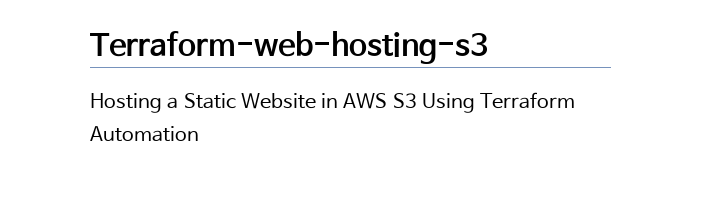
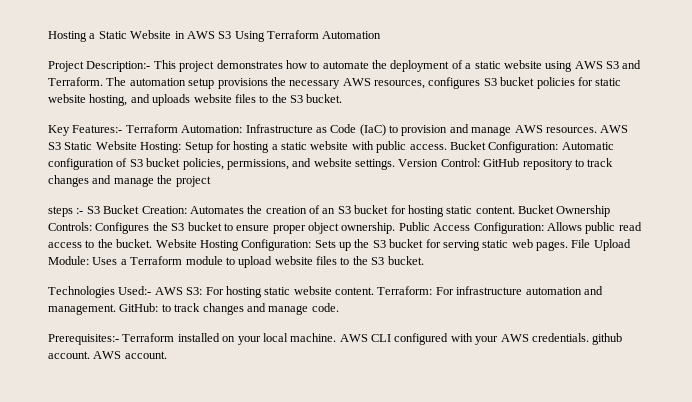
[90,31,488,64] Terraform-web-hosting-s3 // -> (48, 36) none
(199, 134) none -> [48,60,642,72] [48,77,622,89] [48,94,343,106] [48,124,629,136] [48,141,614,153] [48,158,614,170] [48,175,211,187] [48,205,611,217] [48,222,642,234] [48,239,631,251] [48,256,424,268] [48,286,603,298] [48,303,339,315] [48,333,623,345] [48,351,167,359] // Project Description:- This project demonstrates how to automate the deployment of a static website using AWS S3 and Terraform. The automation setup provisions the necessary AWS resources, configures S3 bucket policies for static website hosting, and uploads website files to the S3 bucket. // Key Features:- Terraform Automation: Infrastructure as Code (IaC) to provision and manage AWS resources. AWS S3 Static Website Hosting: Setup for hosting a static website with public access. Bucket Configuration: Automatic configuration of S3 bucket policies, permissions, and website settings. Version Control: GitHub repository to track changes and manage the project // steps :- S3 Bucket Creation: Automates the creation of an S3 bucket for hosting static content. Bucket Ownership Controls: Configures the S3 bucket to ensure proper object ownership. Public Access Configuration: Allows public read access to the bucket. Website Hosting Configuration: Sets up the S3 bucket for serving static web pages. File Upload Module: Uses a Terraform module to upload website files to the S3 bucket. // Technologies Used:- AWS S3: For hosting static website content. Terraform: For infrastructure automation and management. GitHub: to track changes and manage code. // Prerequisites:- Terraform installed on your local machine. AWS CLI configured with your AWS credentials. github account. AWS account.

